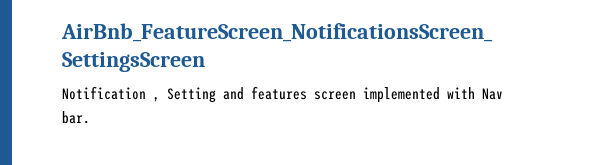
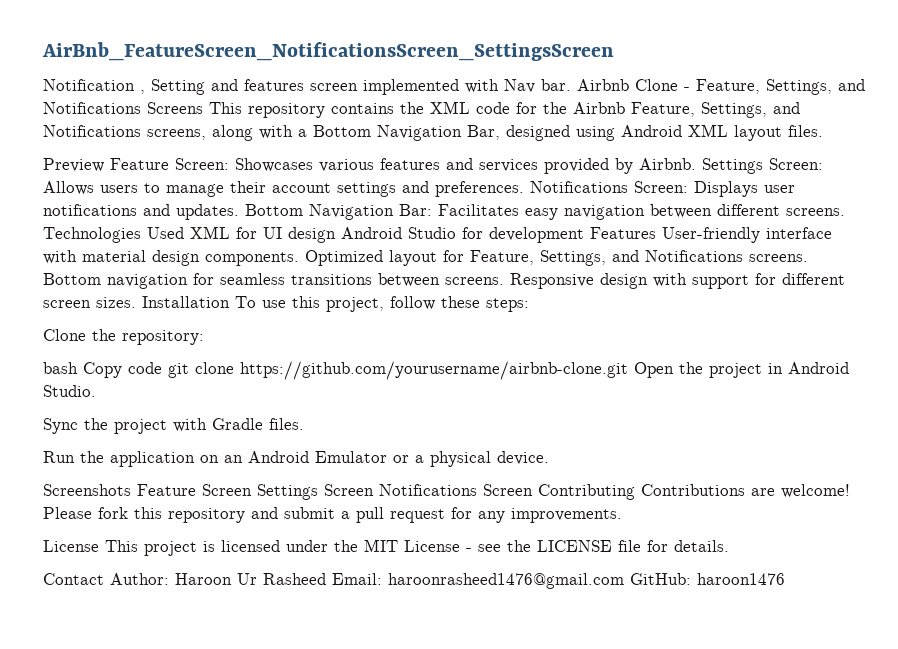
(90, 117) none -> [577,79,865,95] [43,101,800,118] [43,124,823,141] [43,158,823,174] [43,181,795,197] [43,204,845,220] [43,226,832,243] [43,250,808,266] [43,273,845,289] [43,296,529,312] [43,329,204,345] [43,361,849,380] [43,385,96,397] [43,418,304,434] [43,451,549,467] [43,484,850,500] [43,507,622,523] [43,539,729,556] [43,573,785,589] Airbnb Clone - Feature, Settings, and Notifications Screens This repository contains the XML code for the Airbnb Feature, Settings, and Notifications screens, along with a Bottom Navigation Bar, designed using Android XML layout files. // Preview Feature Screen: Showcases various features and services provided by Airbnb. Settings Screen: Allows users to manage their account settings and preferences. Notifications Screen: Displays user notifications and updates. Bottom Navigation Bar: Facilitates easy navigation between different screens. Technologies Used XML for UI design Android Studio for development Features User-friendly interface with material design components. Optimized layout for Feature, Settings, and Notifications screens. Bottom navigation for seamless transitions between screens. Responsive design with support for different screen sizes. Installation To use this project, follow these steps: // Clone the repository: // bash Copy code git clone https://github.com/yourusername/airbnb-clone.git Open the project in Android Studio. // Sync the project with Gradle files. // Run the application on an Android Emulator or a physical device. // Screenshots Feature Screen Settings Screen Notifications Screen Contributing Contributions are welcome! Please fork this repository and submit a pull request for any improvements. // License This project is licensed under the MIT License - see the LICENSE file for details. // Contact Author: Haroon Ur Rasheed Email: haroonrasheed1476@gmail.com GitHub: haroon1476

